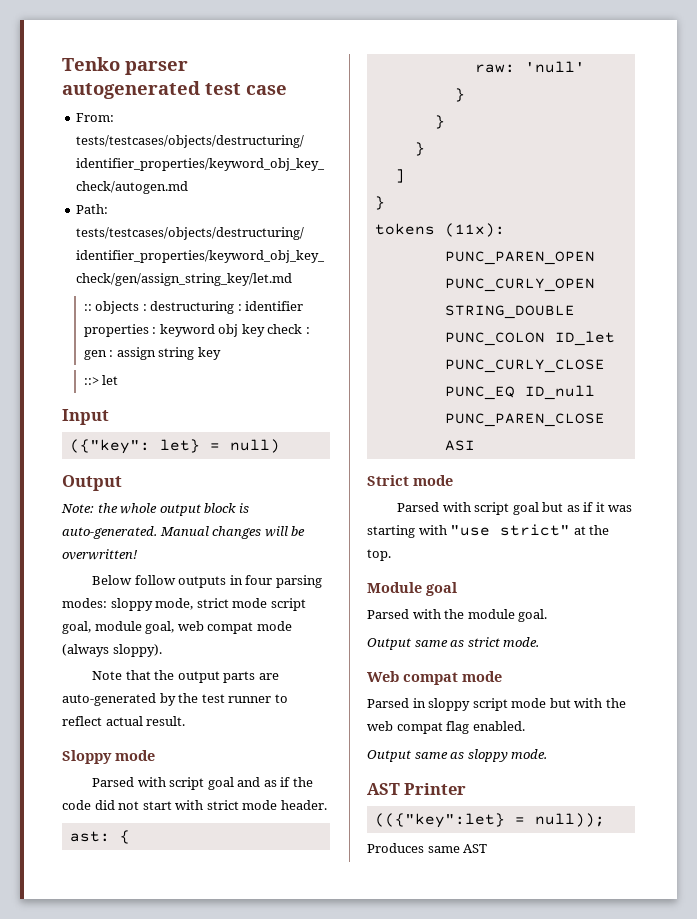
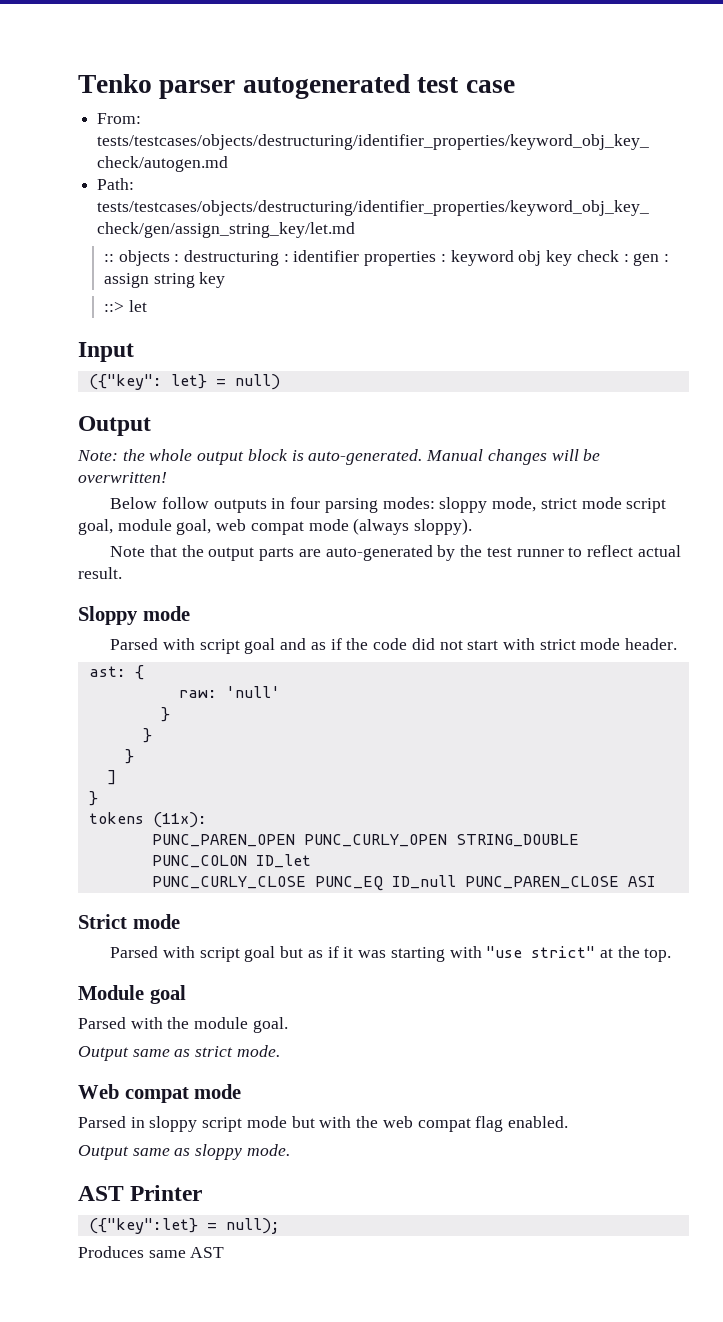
[374,813,605,828] (({"key":let} = null)); -> [88,1218,280,1234] ({"key":let} = null);

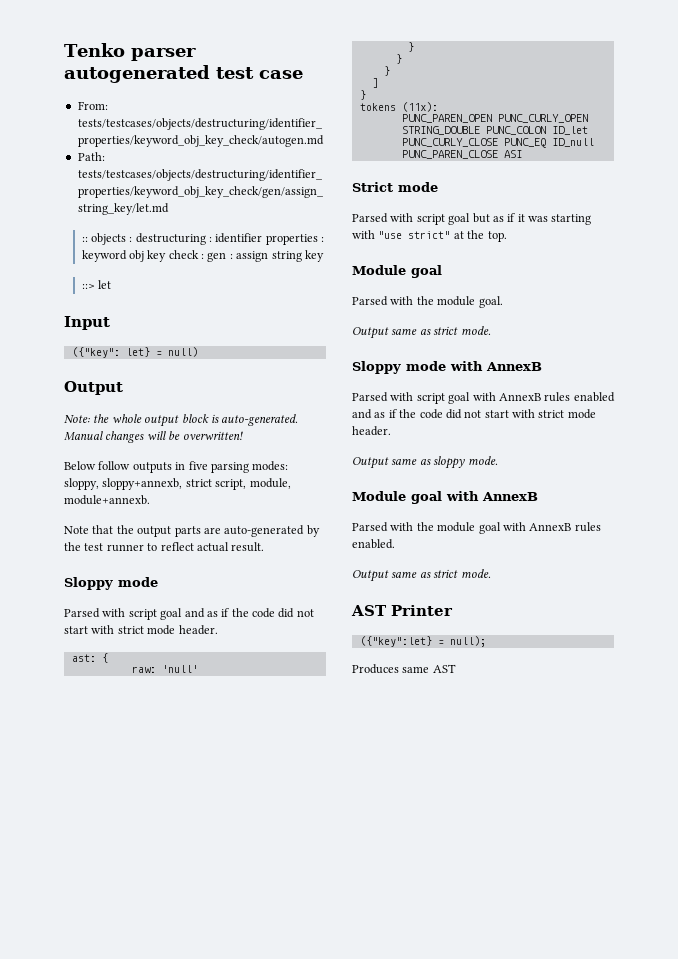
[290,497,321,509] four -> [188,461,208,470] five
[439,497,667,513] [78,518,473,535] sloppy mode, strict mode script goal, module goal, web compat mode (always sloppy). -> [64,478,291,490] [64,495,150,505] sloppy, sloppy+annexb, strict script, module, module+annexb.
[78,1084,242,1103] [78,1116,504,1132] Web compat mode // Parsed in sloppy script mode but with the web compat flag -> [352,361,542,374] [352,392,615,404] [352,409,596,419] [352,426,391,436] [352,456,498,469] [352,491,538,504] [352,522,601,534] Sloppy mode with AnnexB // Parsed with script goal with AnnexB rules enabled and as if the code did not start with strict mode header. // Output same as sloppy mode. // Module goal with AnnexB // Parsed with the module goal with AnnexB rules
[195,1144,243,1160] sloppy -> [433,569,459,578] strict

